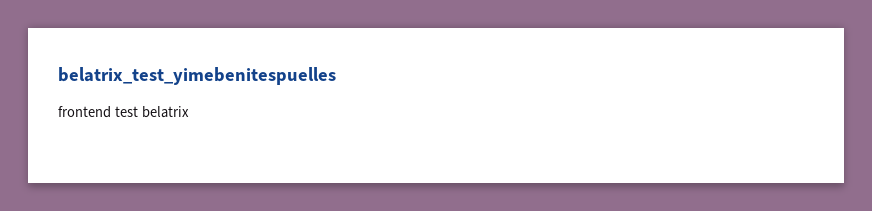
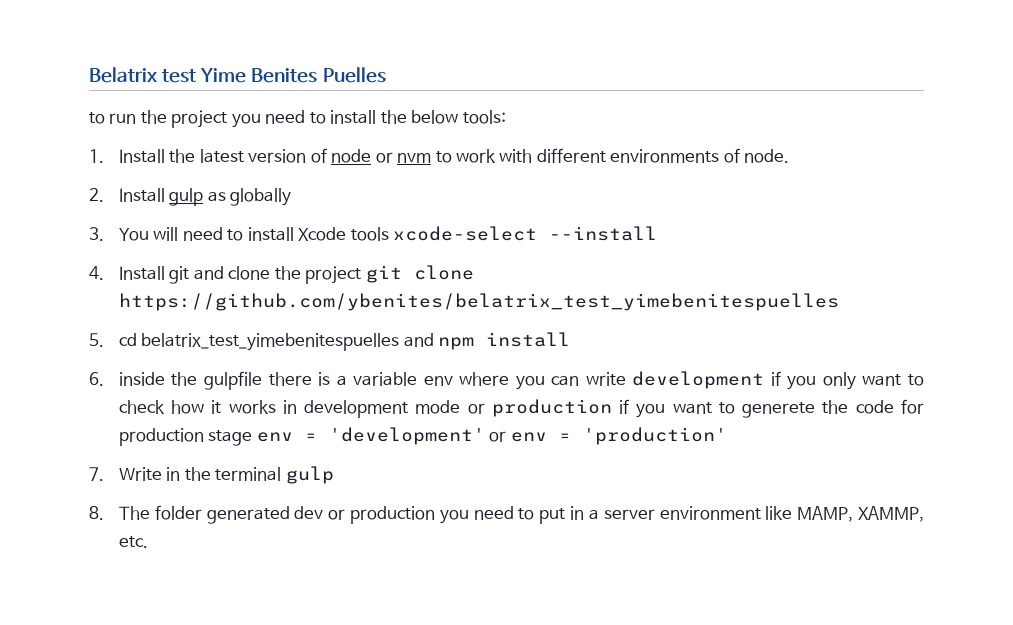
[58,67,336,85] [58,106,189,118] belatrix_test_yimebenitespuelles // frontend test belatrix -> [89,67,386,83] [89,110,506,128] [89,148,790,163] [89,188,292,206] [89,226,658,241] [89,265,474,284] [118,293,839,311] [89,332,571,351] [89,371,925,390] [118,399,925,418] [118,427,727,446] [89,466,334,484] [89,505,925,524] [118,536,148,548] Belatrix test Yime Benites Puelles // to run the project you need to install the below tools: // 1. Install the latest version of node or nvm to work with different environments of node. // 2. Install gulp as globally // 3. You will need to install Xcode tools xcode-select --install // 4. Install git and clone the project git clone https://github.com/ybenites/belatrix_test_yimebenitespuelles // 5. cd belatrix_test_yimebenitespuelles and npm install // 6. inside the gulpfile there is a variable env where you can write development if you only want to check how it works in development mode or production if you want to generete the code for production stage env = 'development' or env = 'production' // 7. Write in the terminal gulp // 8. The folder generated dev or production you need to put in a server environment like MAMP, XAMMP, etc.

